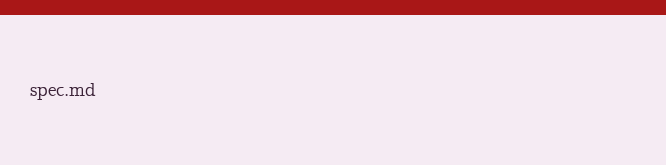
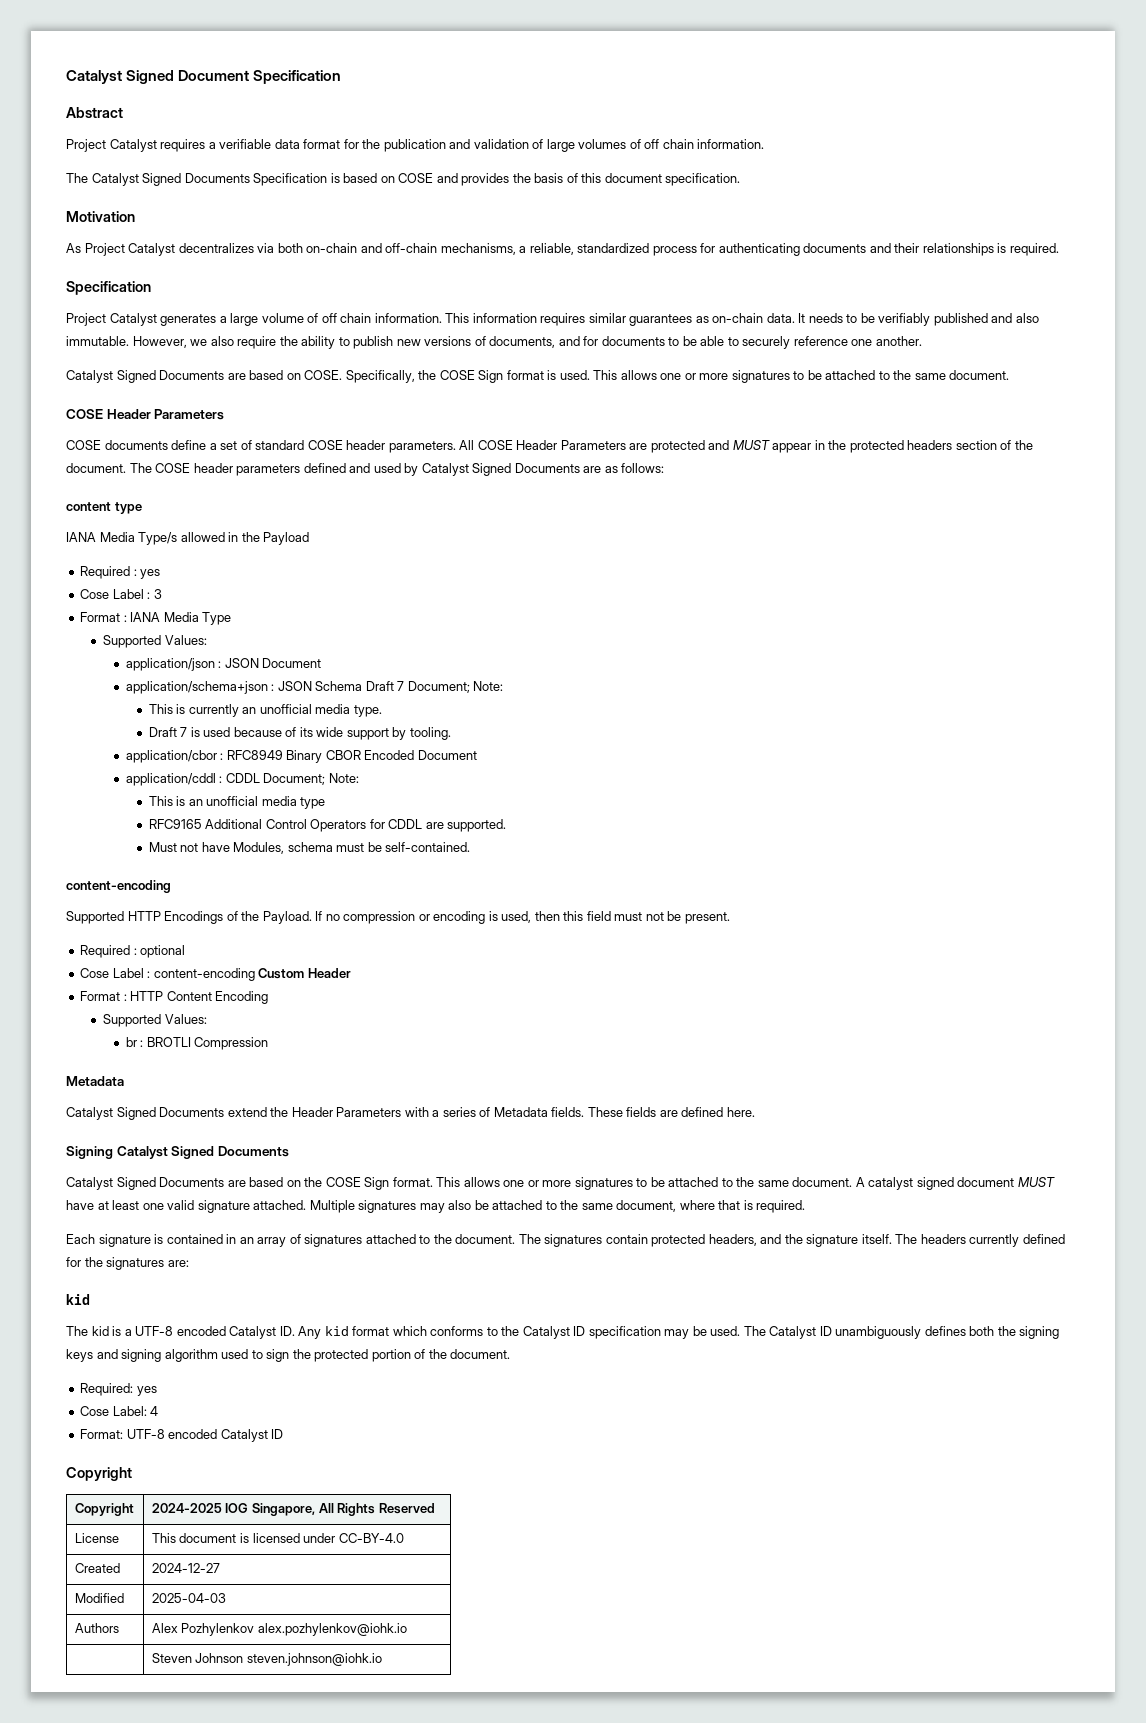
[30,83,96,100] spec.md -> [66,70,342,84] [66,107,123,118] [66,139,765,152] [66,173,741,186] [66,211,135,222] [66,243,1059,256] [66,281,151,295] [66,313,1039,326] [66,336,922,349] [66,370,1010,383] [66,409,225,420] [66,440,1033,453] [66,463,665,476] [66,502,142,514] [66,532,310,545] [80,566,161,579] [80,589,162,599] [80,612,232,625] [103,635,207,648] [125,658,322,671] [125,681,504,694] [148,704,382,717] [148,727,451,740] [125,750,477,763] [125,773,359,786] [148,796,326,809] [148,819,507,832] [148,842,471,854] [66,880,171,893] [66,911,730,924] [80,945,186,958] [80,968,351,981] [80,991,269,1004] [103,1014,207,1027] [125,1037,269,1050] [66,1076,124,1086] [66,1107,755,1120] [66,1146,289,1159] [66,1177,1055,1190] [66,1200,806,1213] [66,1234,1065,1247] [66,1257,189,1270] [66,1294,90,1305] [66,1326,1060,1339] [66,1349,511,1362] [80,1383,157,1396] [80,1406,159,1416] [80,1429,284,1442] [66,1467,132,1481] [74,1503,134,1516] [151,1503,435,1516] [74,1533,119,1543] [151,1533,404,1543] [74,1563,120,1573] [151,1563,220,1573] [74,1593,124,1603] [151,1593,226,1603] [74,1623,119,1633] [151,1623,407,1636] [151,1653,382,1666] Catalyst Signed Document Specification // Abstract // Project Catalyst requires a verifiable data format for the publication and validation of large volumes of off chain information. // The Catalyst Signed Documents Specification is based on COSE and provides the basis of this document specification. // Motivation // As Project Catalyst decentralizes via both on-chain and off-chain mechanisms, a reliable, standardized process for authenticating documents and their relationships is required. // Specification // Project Catalyst generates a large volume of off chain information. This information requires similar guarantees as on-chain data. It needs to be verifiably published and also immutable. However, we also require the ability to publish new versions of documents, and for documents to be able to securely reference one another. // Catalyst Signed Documents are based on COSE. Specifically, the COSE Sign format is used. This allows one or more signatures to be attached to the same document. // COSE Header Parameters // COSE documents define a set of standard COSE header parameters. All COSE Header Parameters are protected and MUST appear in the protected headers section of the document. The COSE header parameters defined and used by Catalyst Signed Documents are as follows: // content type // IANA Media Type/s allowed in the Payload // Required : yes // Cose Label : 3 // Format : IANA Media Type // Supported Values: // application/json : JSON Document // application/schema+json : JSON Schema Draft 7 Document; Note: // This is currently an unofficial media type. // Draft 7 is used because of its wide support by tooling. // application/cbor : RFC8949 Binary CBOR Encoded Document // application/cddl : CDDL Document; Note: // This is an unofficial media type // RFC9165 Additional Control Operators for CDDL are supported. // Must not have Modules, schema must be self-contained. // content-encoding // Supported HTTP Encodings of the Payload. If no compression or encoding is used, then this field must not be present. // Required : optional // Cose Label : content-encoding Custom Header // Format : HTTP Content Encoding // Supported Values: // br : BROTLI Compression // Metadata // Catalyst Signed Documents extend the Header Parameters with a series of Metadata fields. These fields are defined here. // Signing Catalyst Signed Documents // Catalyst Signed Documents are based on the COSE Sign format. This allows one or more signatures to be attached to the same document. A catalyst signed document MUST have at least one valid signature attached. Multiple signatures may also be attached to the same document, where that is required. // Each signature is contained in an array of signatures attached to the document. The signatures contain protected headers, and the signature itself. The headers currently defined for the signatures are: // kid // The kid is a UTF-8 encoded Catalyst ID. Any kid format which conforms to the Catalyst ID specification may be used. The Catalyst ID unambiguously defines both the signing keys and signing algorithm used to sign the protected portion of the document. // Required: yes // Cose Label: 4 // Format: UTF-8 encoded Catalyst ID // Copyright // Copyright | 2024-2025 IOG Singapore, All Rights Reserved // License | This document is licensed under CC-BY-4.0 // Created | 2024-12-27 // Modified | 2025-04-03 // Authors | Alex Pozhylenkov alex.pozhylenkov@iohk.io // | Steven Johnson steven.johnson@iohk.io

